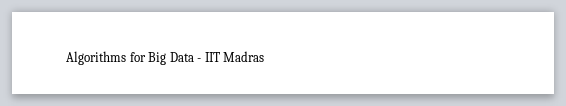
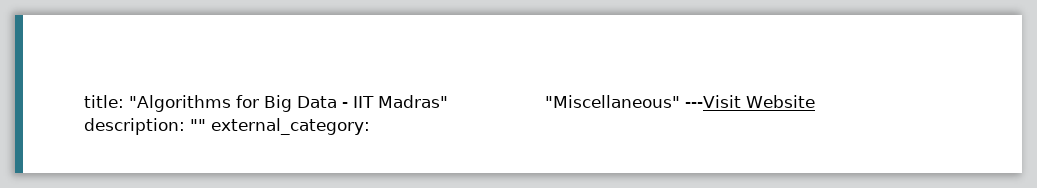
[66,51,126,65] Algorithms -> [84,95,231,112] title: "Algorithms
[223,51,265,62] Madras -> [378,95,448,108] [84,118,370,135] [545,95,815,108] Madras" description: "" external_category: "Miscellaneous" ---Visit Website

